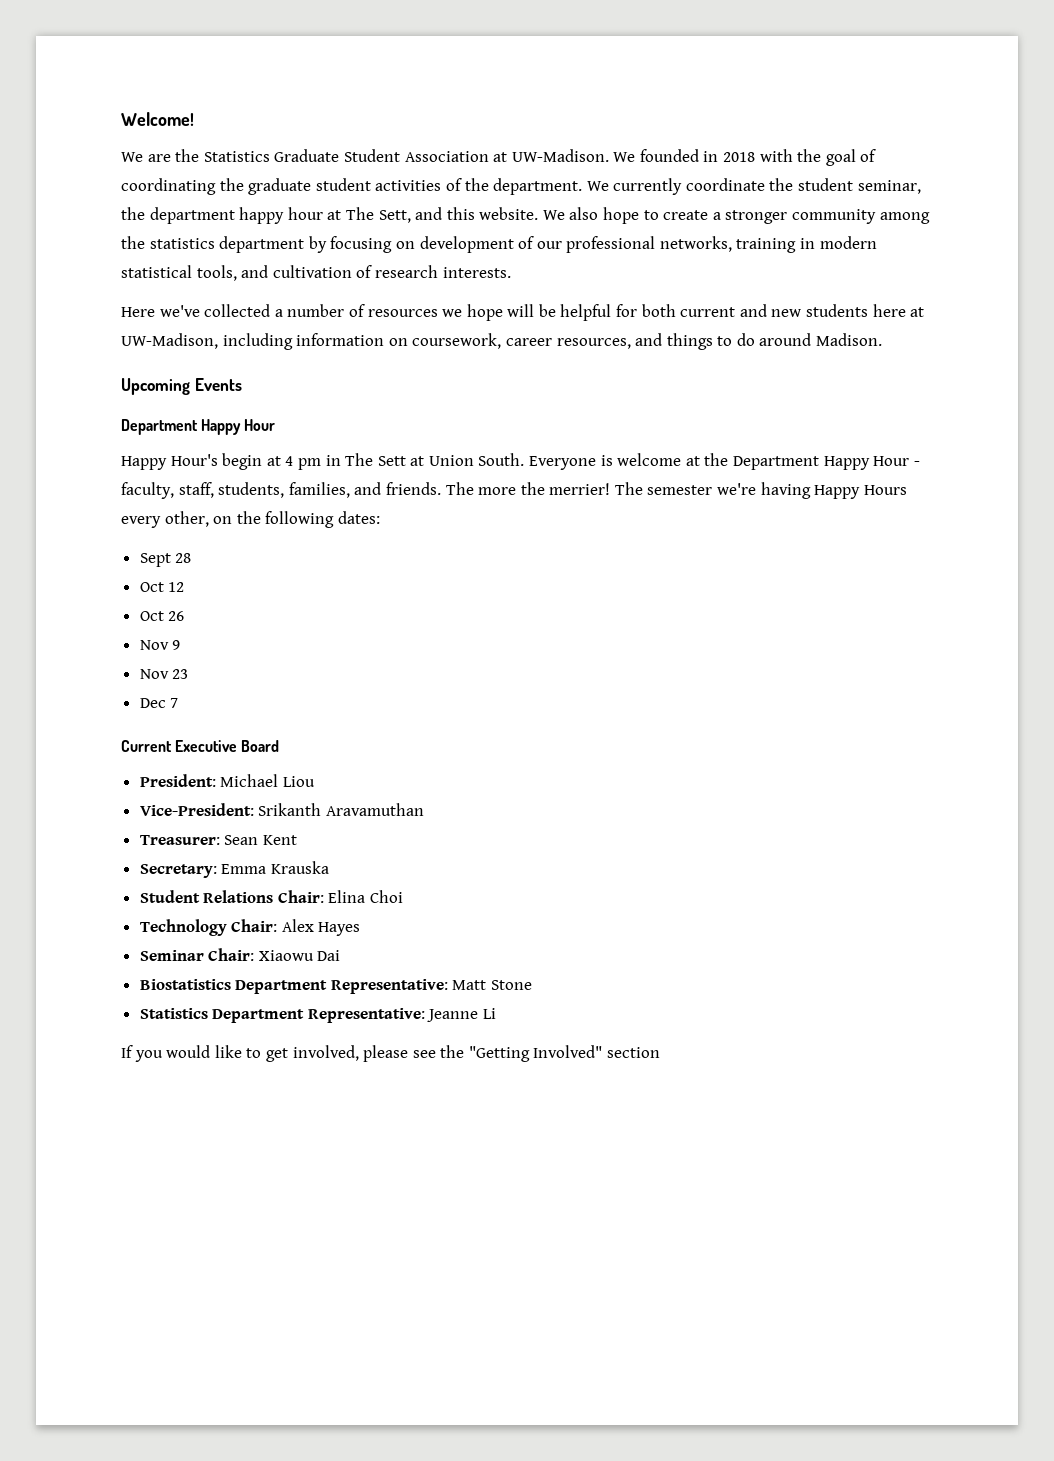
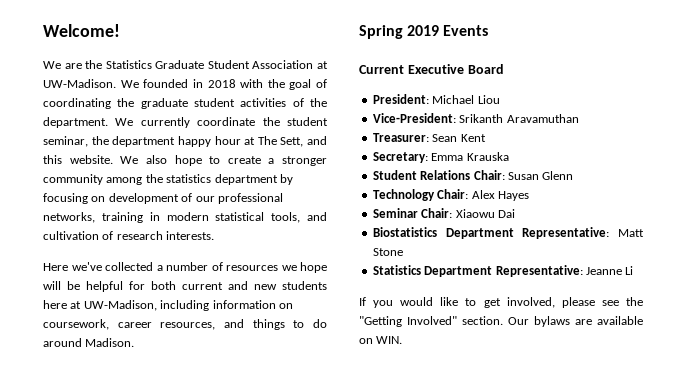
[121,378,190,395] Upcoming -> [359,25,440,39] Spring 2019
[121,419,276,435] [121,453,920,470] [121,482,907,499] [121,511,380,528] [139,553,192,567] [139,582,185,592] [139,611,185,621] [139,640,181,650] [139,669,189,679] [139,698,179,708] // Department Happy Hour // Happy Hour's begin at 4 pm in The Sett at Union South. Everyone is welcome at the Department Happy Hour - faculty, staff, students, families, and friends. The more the merrier! The semester we're having Happy Hours every other, on the following dates: // Sept 28 // Oct 12 // Oct 26 // Nov 9 // Nov 23 // Dec 7 -> (489, 30) none
[328,890,404,903] Elina Choi -> [507,171,574,180] Susan Glenn
[607,1047,661,1058] section -> [462,316,643,327] [359,336,403,344] section. Our bylaws are available on WIN.

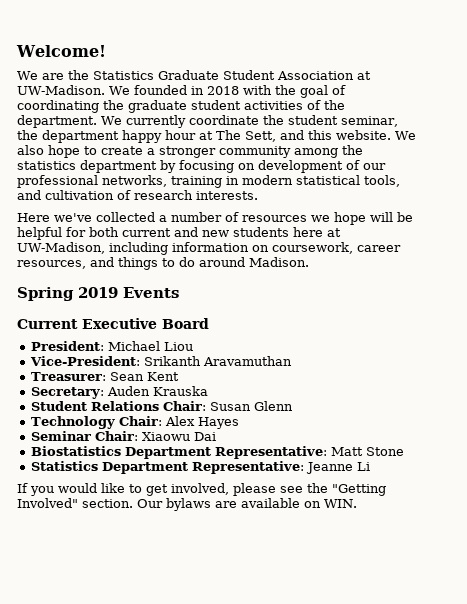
[431,153,464,161] Emma -> [106,386,150,396] Auden

